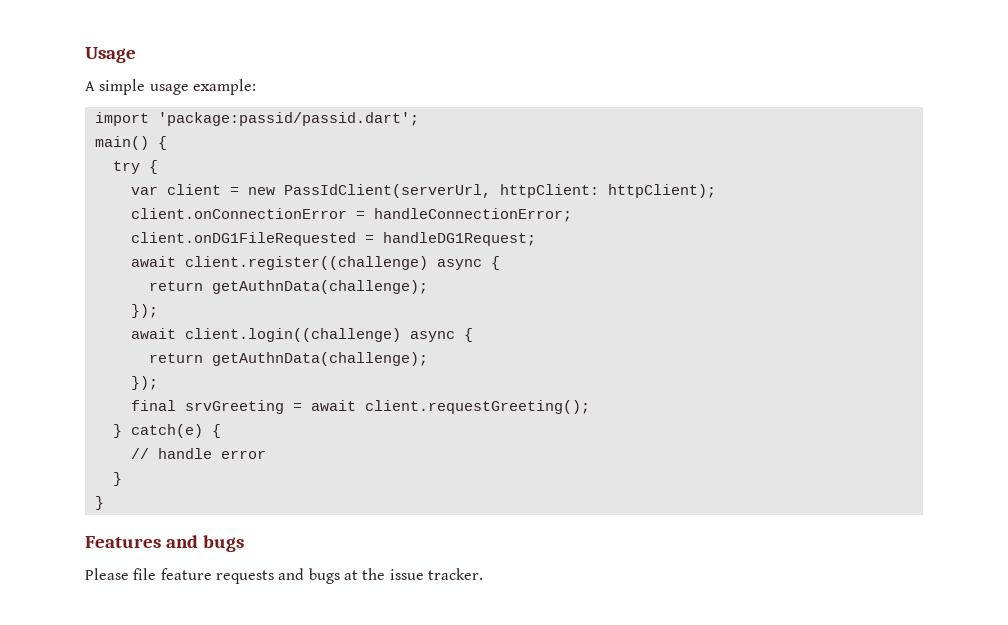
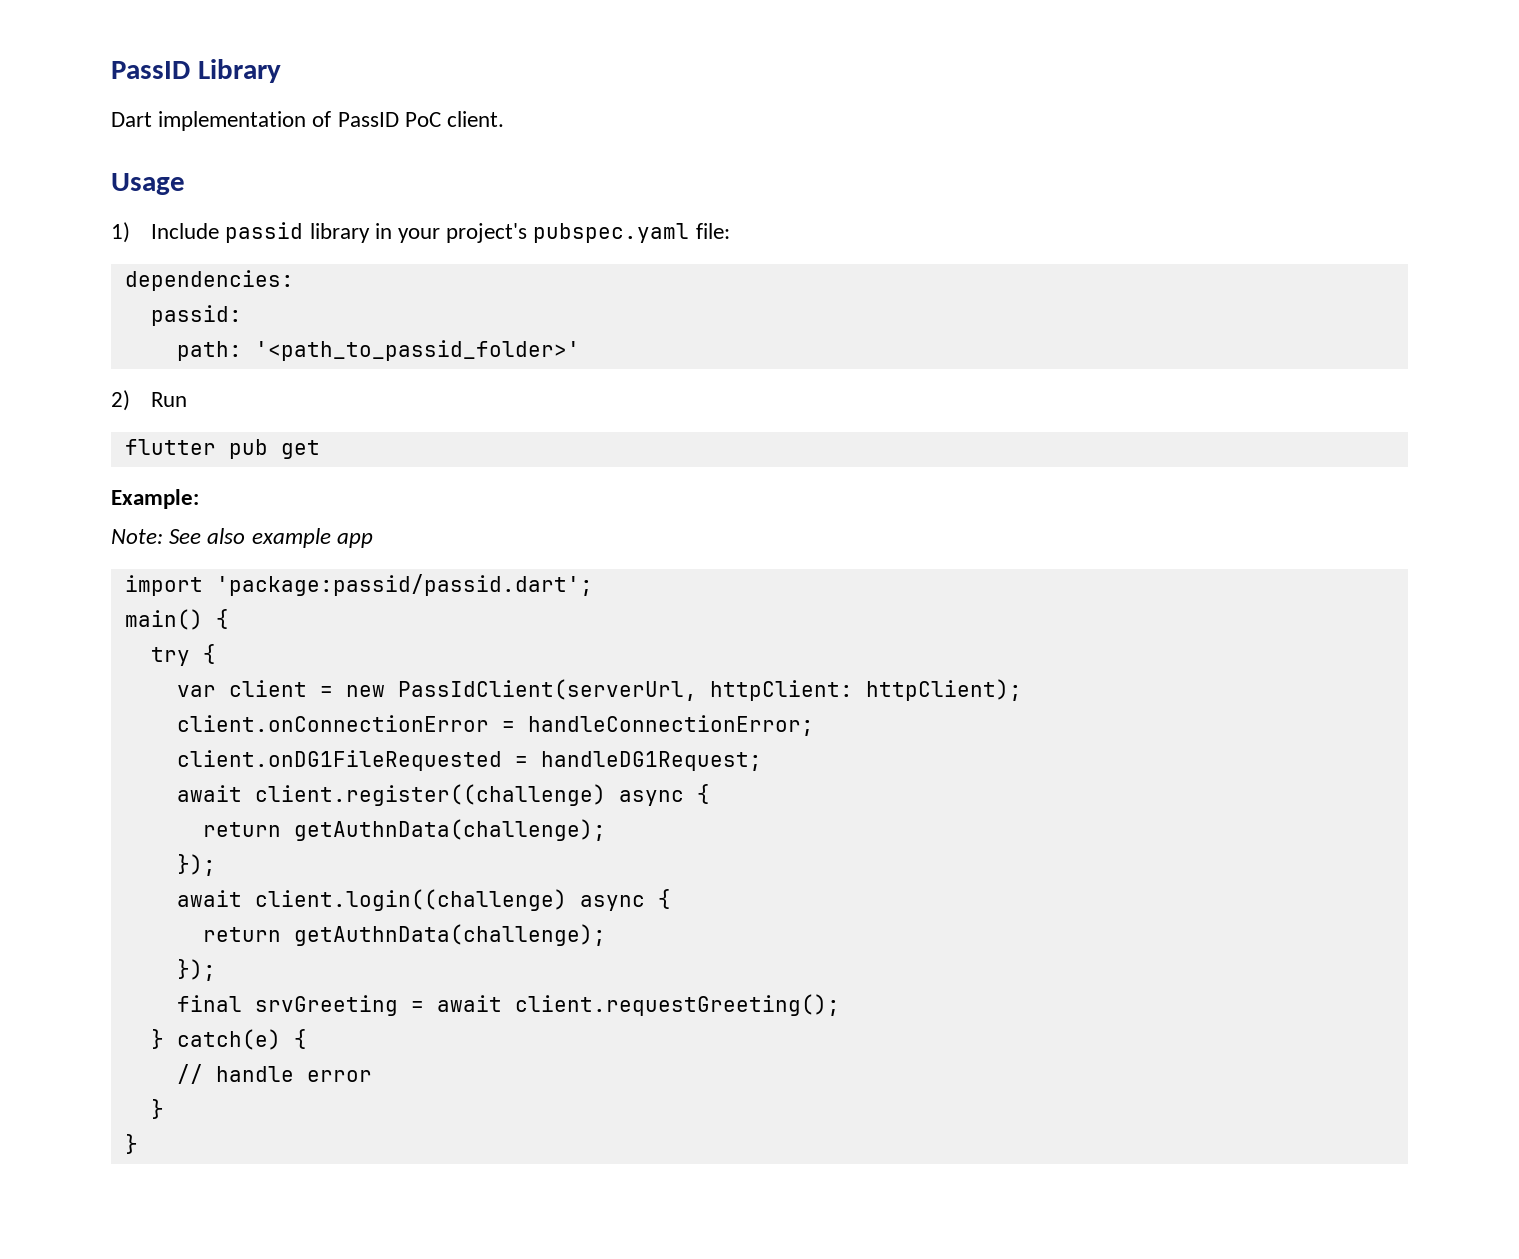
[85,47,136,63] [85,79,256,95] Usage // A simple usage example: -> [111,59,281,83] [111,111,505,131] [111,173,185,195] [111,222,730,243] [124,270,294,291] [150,305,242,326] [176,340,580,361] [111,390,188,411] [124,439,320,459] [111,489,199,509] [111,528,373,548] PassID Library // Dart implementation of PassID PoC client. // Usage // 1) Include passid library in your project's pubspec.yaml file: // dependencies: // passid: // path: '<path_to_passid_folder>' // 2) Run // flutter pub get // Example: // Note: See also example app
[85,535,244,552] [85,568,483,584] // Features and bugs // Please file feature requests and bugs at the issue tracker. -> (138, 1144) none

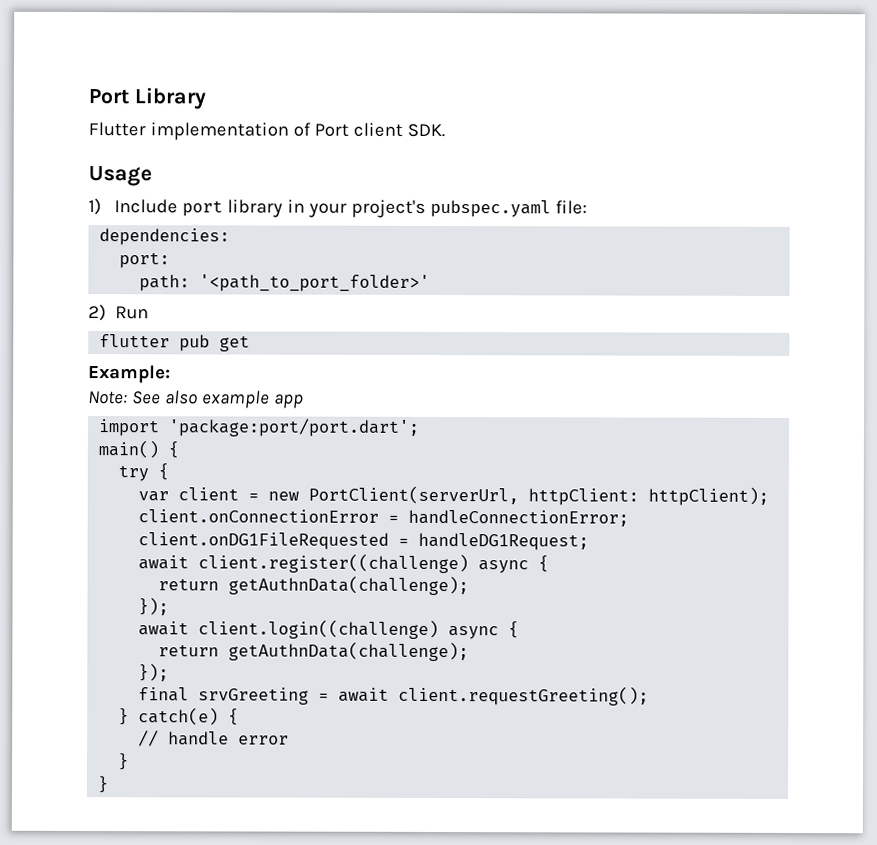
[111,61,190,79] PassID -> [88,89,129,105] Port
[111,112,152,127] Dart -> [88,122,146,137] Flutter
[337,111,505,127] PassID PoC client. -> [313,122,445,138] Port client SDK.
[225,222,304,243] passid -> [182,200,224,217] port
[150,305,242,326] passid: -> [119,252,171,269] port:
[254,340,580,361] '<path_to_passid_folder>' -> [199,274,431,292] '<path_to_port_folder>'
[215,574,593,596] 'package:passid/passid.dart'; -> [168,418,421,437] 'package:port/port.dart';
[397,679,697,701] PassIdClient(serverUrl, -> [308,485,520,505] PortClient(serverUrl,

